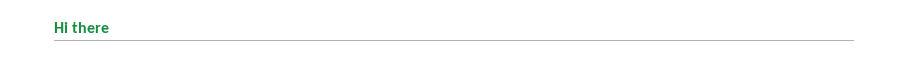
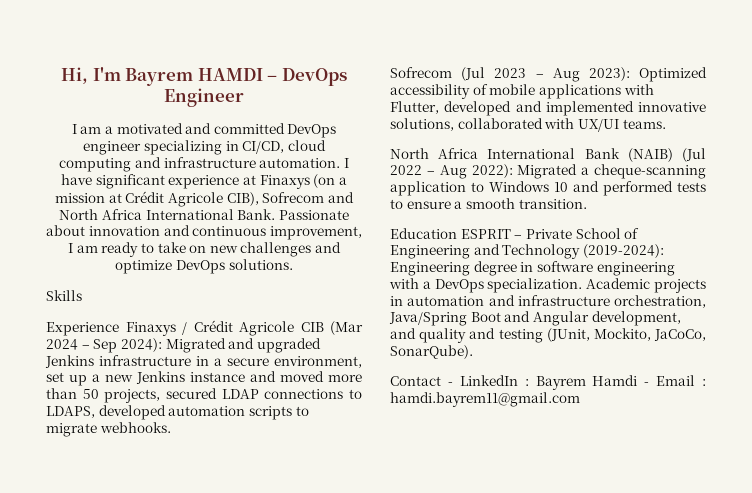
[54,22,110,33] Hi there -> [61,67,347,86] [164,88,244,107] [71,123,337,138] [83,140,326,155] [59,157,349,172] [61,174,347,189] [55,191,354,207] [59,209,349,220] [46,225,362,240] [67,242,342,257] [115,259,293,274] [46,290,82,301] [46,320,363,336] [46,338,321,353] [45,355,362,368] [46,371,362,386] [46,388,362,403] [46,405,309,420] [46,422,171,437] [390,67,707,82] [390,84,654,99] [390,101,706,116] [390,118,666,132] [390,148,706,162] [390,164,706,179] [390,181,706,196] [390,198,587,209] [390,228,640,239] [390,244,664,259] [390,261,675,276] [389,278,706,293] [390,295,706,308] [389,311,681,326] [390,328,706,343] [390,345,473,359] [390,375,706,390] [390,392,580,407] Hi, I'm Bayrem HAMDI – DevOps Engineer // I am a motivated and committed DevOps engineer specializing in CI/CD, cloud computing and infrastructure automation. I have significant experience at Finaxys (on a mission at Crédit Agricole CIB), Sofrecom and North Africa International Bank. Passionate about innovation and continuous improvement, I am ready to take on new challenges and optimize DevOps solutions. // Skills // Experience Finaxys / Crédit Agricole CIB (Mar 2024 – Sep 2024): Migrated and upgraded Jenkins infrastructure in a secure environment, set up a new Jenkins instance and moved more than 50 projects, secured LDAP connections to LDAPS, developed automation scripts to migrate webhooks. // Sofrecom (Jul 2023 – Aug 2023): Optimized accessibility of mobile applications with Flutter, developed and implemented innovative solutions, collaborated with UX/UI teams. // North Africa International Bank (NAIB) (Jul 2022 – Aug 2022): Migrated a cheque‑scanning application to Windows 10 and performed tests to ensure a smooth transition. // Education ESPRIT – Private School of Engineering and Technology (2019‑2024): Engineering degree in software engineering with a DevOps specialization. Academic projects in automation and infrastructure orchestration, Java/Spring Boot and Angular development, and quality and testing (JUnit, Mockito, JaCoCo, SonarQube). // Contact - LinkedIn : Bayrem Hamdi - Email : hamdi.bayrem11@gmail.com

